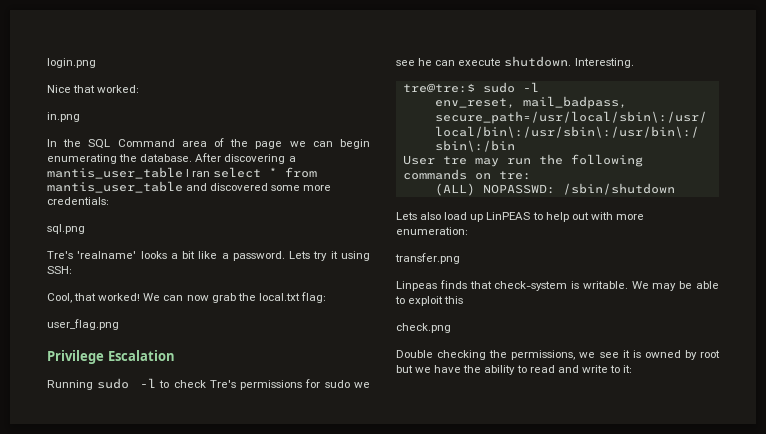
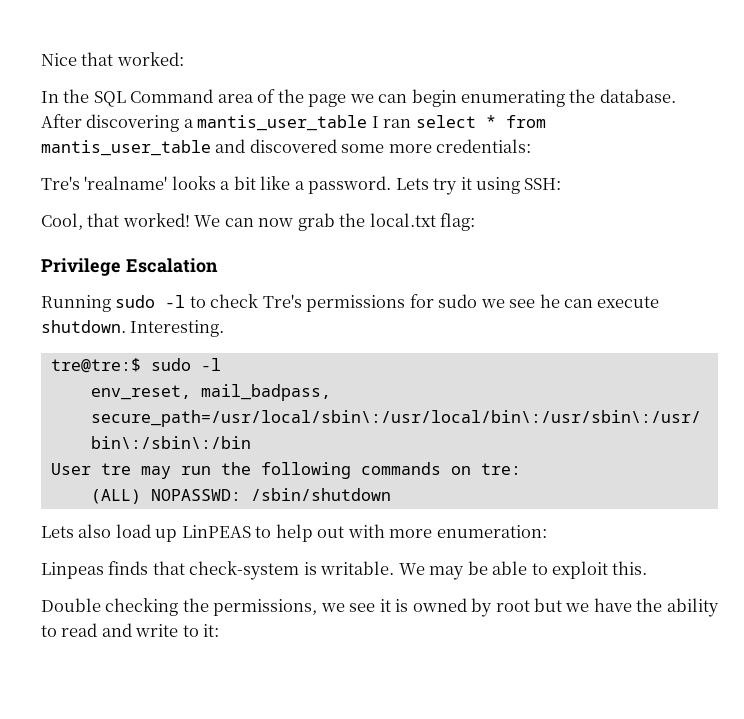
[47,58,96,68] login.png // -> (41, 59) none
[47,112,80,122] // in.png -> (184, 59) none
[47,224,85,234] // sql.png -> (532, 146) none
[47,319,119,330] // user_flag.png -> (476, 222) none
[395,253,460,264] // transfer.png -> (547, 531) none
[444,296,464,304] [396,323,451,333] this // check.png -> [612,561,648,575] this.

